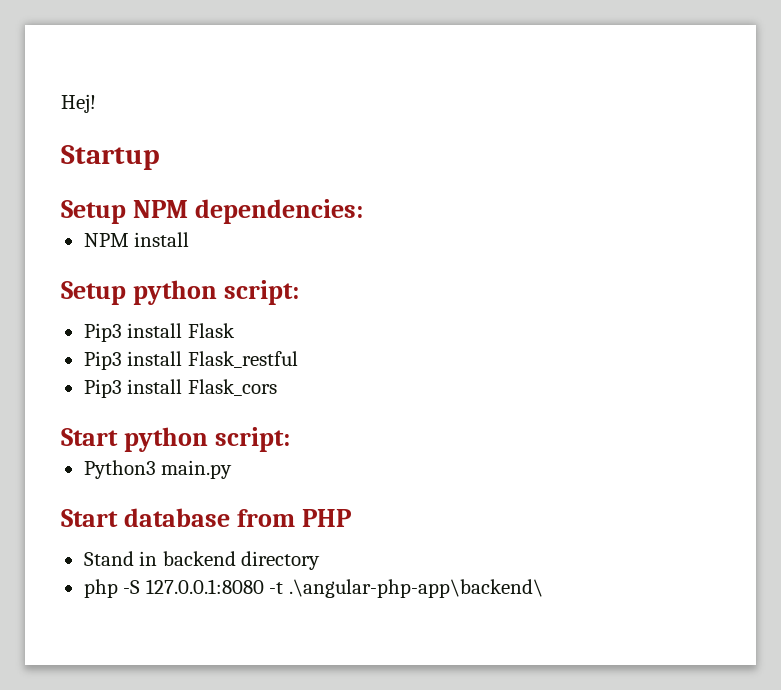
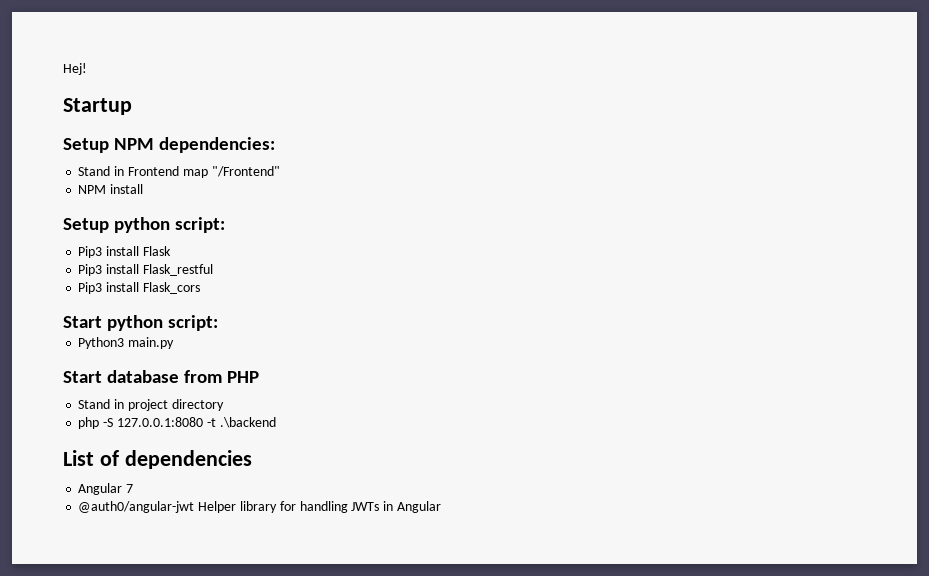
(363, 211) none -> [78,166,280,178] // Stand in Frontend map "/Frontend"
[162,551,236,566] backend -> [127,399,168,411] project
[288,579,543,598] .\angular-php-app\backend\ -> [219,417,276,428] [63,450,252,469] [78,483,134,495] [78,501,441,513] .\backend // List of dependencies // Angular 7 // @auth0/angular-jwt Helper library for handling JWTs in Angular

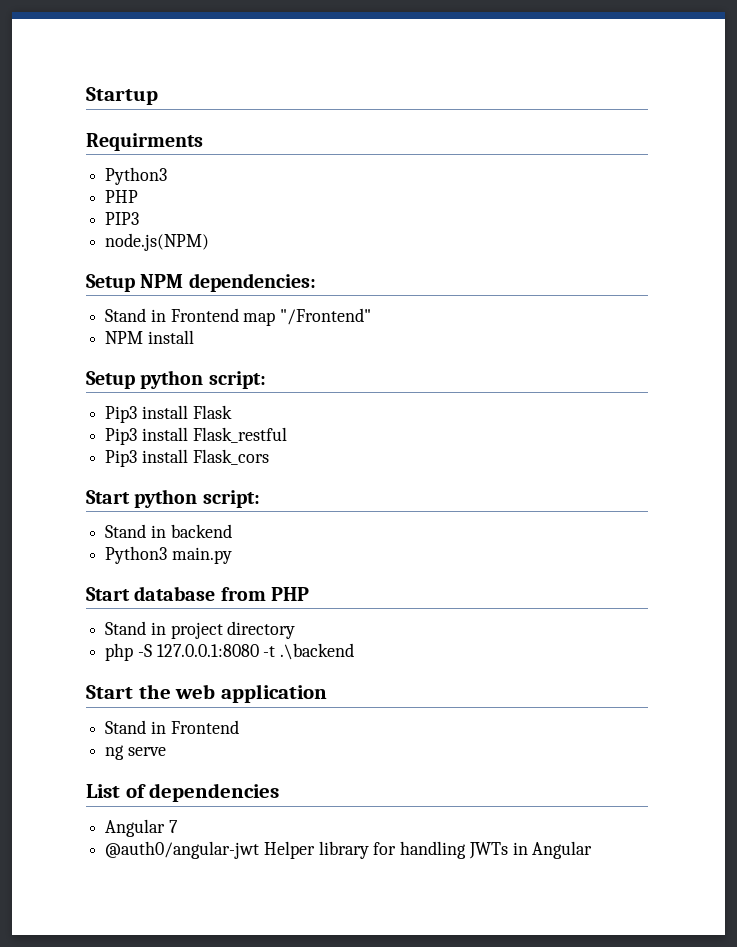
[63,63,87,75] [63,98,132,115] Hej! // Startup -> [86,87,158,105] [86,133,203,151] [105,167,168,185] [105,190,139,203] [105,212,140,225] [105,233,210,251] Startup // Requirments // Python3 // PHP // PIP3 // node.js(NPM)
(219, 323) none -> [105,524,232,538] // Stand in backend
(276, 422) none -> [86,684,327,703] [105,720,239,734] [105,745,166,760] // Start the web application // Stand in Frontend // ng serve

